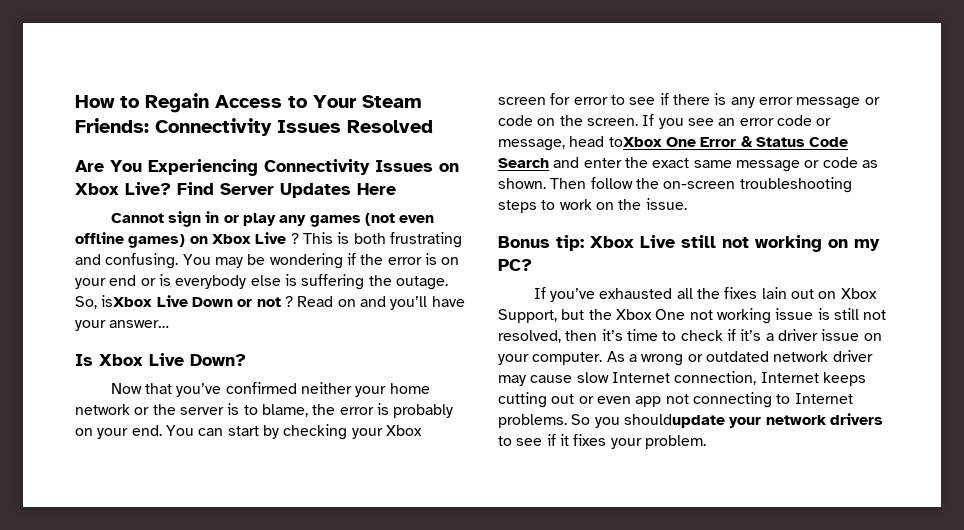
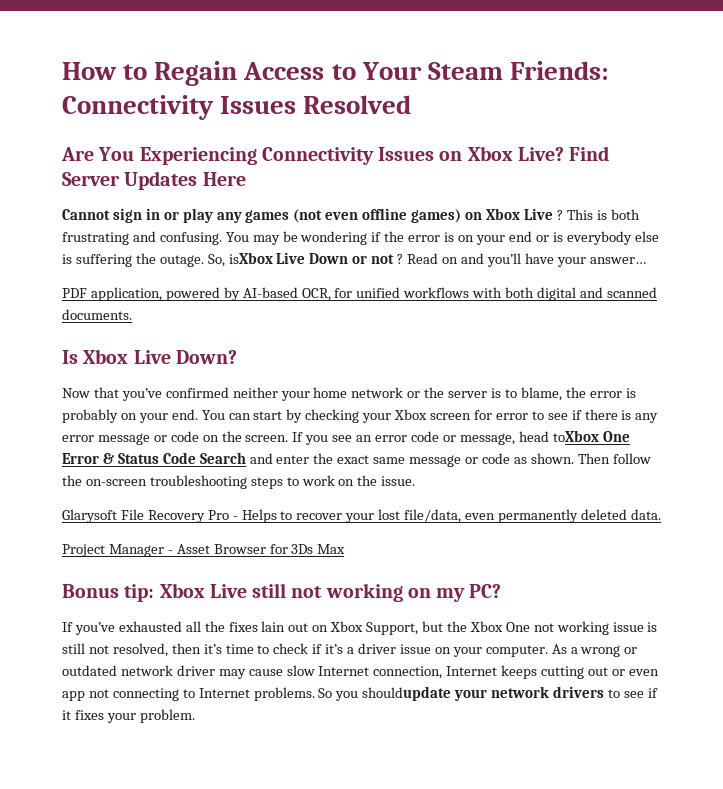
(170, 324) none -> [62,287,657,301] [62,309,132,320] // PDF application, powered by AI-based OCR, for unified workflows with both digital and scanned documents.
(687, 204) none -> [62,509,661,523] [62,544,346,557] // Glarysoft File Recovery Pro - Helps to recover your lost file/data, even permanently deleted data. // Project Manager - Asset Browser for 3Ds Max

